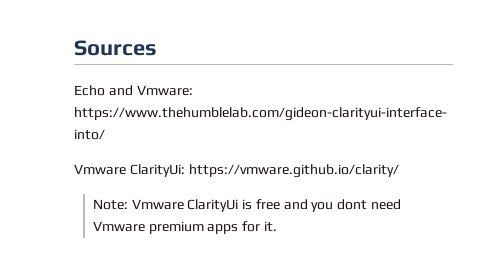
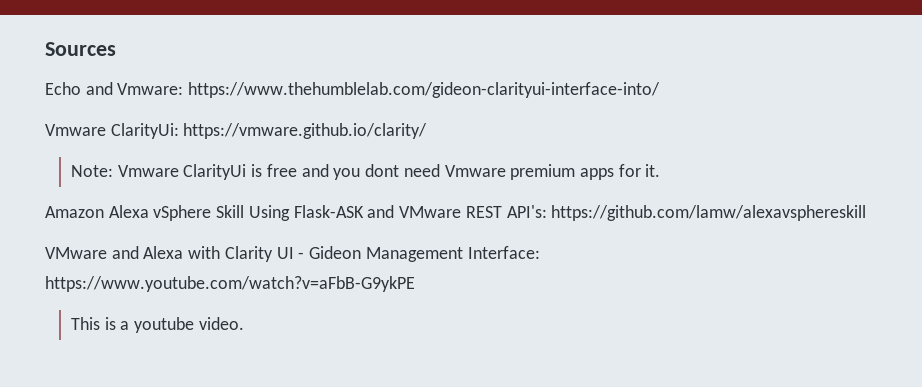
(277, 226) none -> [45,205,867,221] [45,246,540,262] [45,276,415,292] [71,317,244,333] // Amazon Alexa vSphere Skill Using Flask-ASK and VMware REST API's: https://github.com/lamw/alexavsphereskill // VMware and Alexa with Clarity UI - Gideon Management Interface: https://www.youtube.com/watch?v=aFbB-G9ykPE // This is a youtube video.

